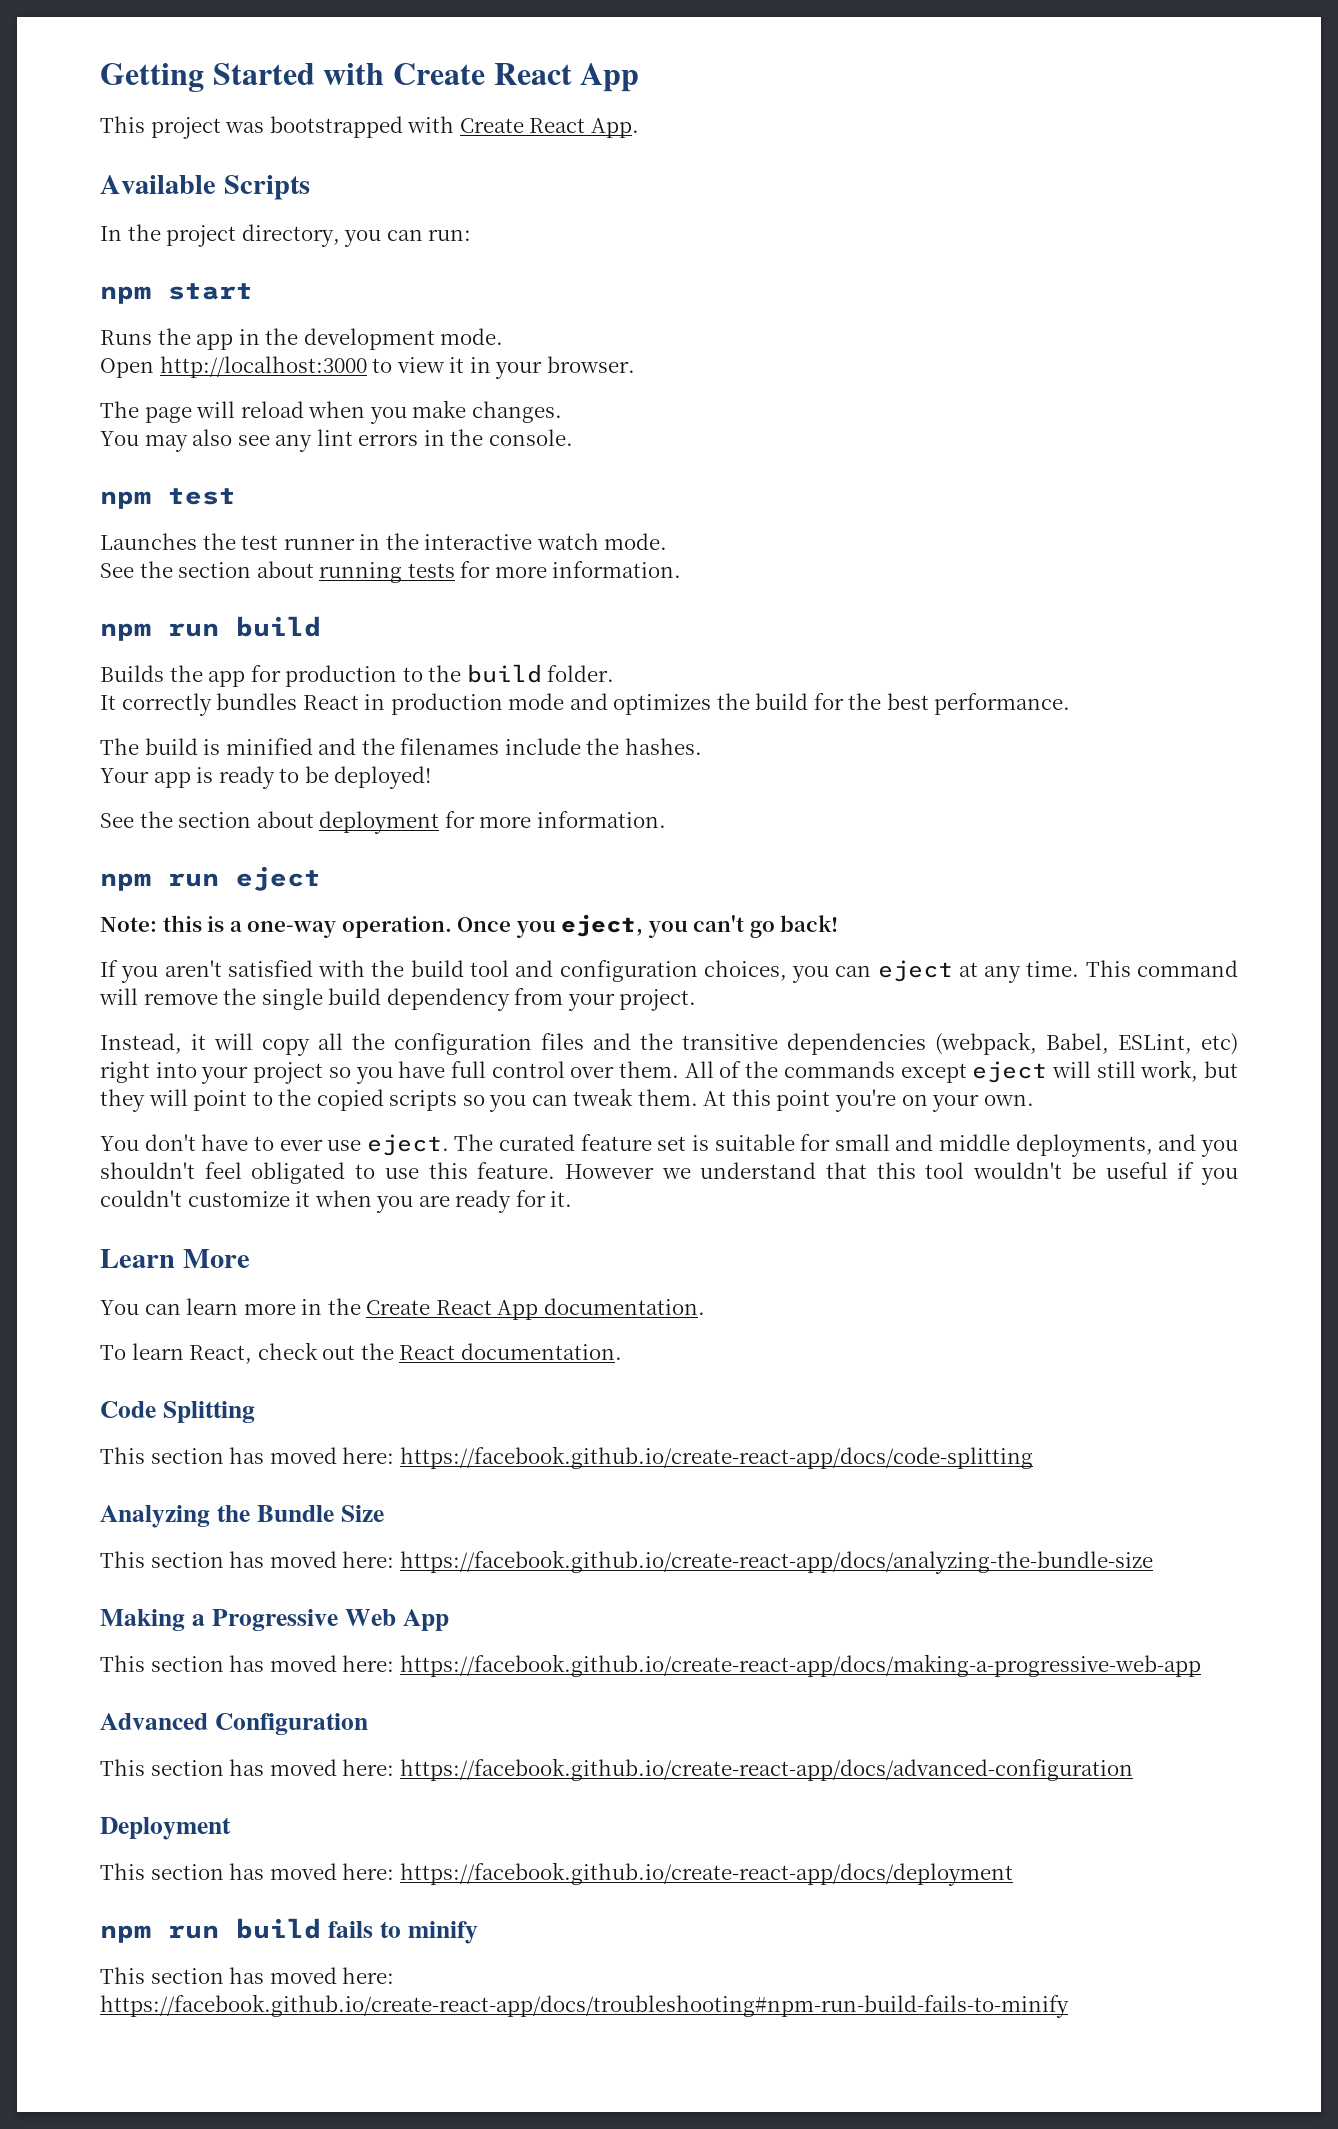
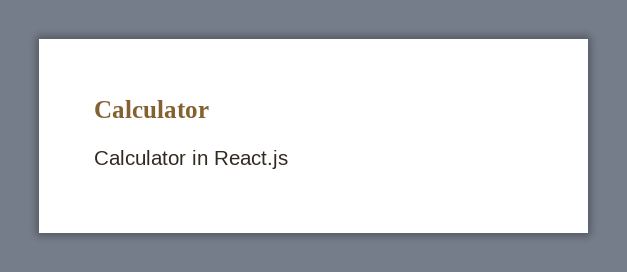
[100,63,640,92] [100,116,639,139] [100,175,310,200] [100,224,472,247] [100,283,253,304] [100,328,504,350] [100,356,635,379] [100,400,562,424] [100,429,573,452] [100,488,236,509] [100,533,668,550] [100,561,682,583] [100,616,321,641] [100,664,615,687] [100,693,1071,716] [100,738,702,755] [100,766,432,789] [100,811,666,834] [100,866,321,891] [100,914,839,938] [100,960,1239,983] [99,988,697,1011] [100,1032,1238,1056] [100,1060,1239,1084] [100,1088,1034,1112] [100,1134,1238,1157] [100,1162,1239,1185] [100,1190,573,1213] [100,1249,250,1268] [100,1298,705,1320] [100,1342,622,1364] [100,1401,255,1423] [100,1446,1033,1469] [100,1505,384,1528] [100,1550,1153,1574] [100,1609,449,1631] [100,1654,1201,1677] [100,1713,368,1735] [100,1758,1133,1781] [100,1817,231,1840] [100,1862,1013,1886] [100,1918,478,1944] [100,1967,395,1984] [100,1994,1069,2018] Getting Started with Create React App // This project was bootstrapped with Create React App. // Available Scripts // In the project directory, you can run: // npm start // Runs the app in the development mode. // Open http://localhost:3000 to view it in your browser. // The page will reload when you make changes. // You may also see any lint errors in the console. // npm test // Launches the test runner in the interactive watch mode. // See the section about running tests for more information. // npm run build // Builds the app for production to the build folder. // It correctly bundles React in production mode and optimizes the build for the best performance. // The build is minified and the filenames include the hashes. // Your app is ready to be deployed! // See the section about deployment for more information. // npm run eject // Note: this is a one-way operation. Once you eject, you can't go back! // If you aren't satisfied with the build tool and configuration choices, you can eject at any time. This command will remove the single build dependency from your project. // Instead, it will copy all the configuration files and the transitive dependencies (webpack, Babel, ESLint, etc) right into your project so you have full control over them. All of the commands except eject will still work, but they will point to the copied scripts so you can tweak them. At this point you're on your own. // You don't have to ever use eject. The curated feature set is suitable for small and middle deployments, and you shouldn't feel obligated to use this feature. However we understand that this tool wouldn't be useful if you couldn't customize it when you are ready for it. // Learn More // You can learn more in the Create React App documentation. // To learn React, check out the React documentation. // Code Splitting // This section has moved here: https://facebook.github.io/create-react-app/docs/code-splitting // Analyzing the Bundle Size // This section has moved here: https://facebook.github.io/create-react-app/docs/analyzing-the-bundle-size // Making a Progressive Web App // This section has moved here: https://facebook.github.io/create-react-app/docs/making-a-progressive-web-app // Advanced Configuration // This section has moved here: https://facebook.github.io/create-react-app/docs/advanced-configuration // Deployment // This section has moved here: https://facebook.github.io/create-react-app/docs/deployment // npm run build fails to minify // This section has moved here: https://facebook.github.io/create-react-app/docs/troubleshooting#npm-run-build-fails-to-minify -> [94,100,209,118] [94,150,288,169] Calculator // Calculator in React.js

